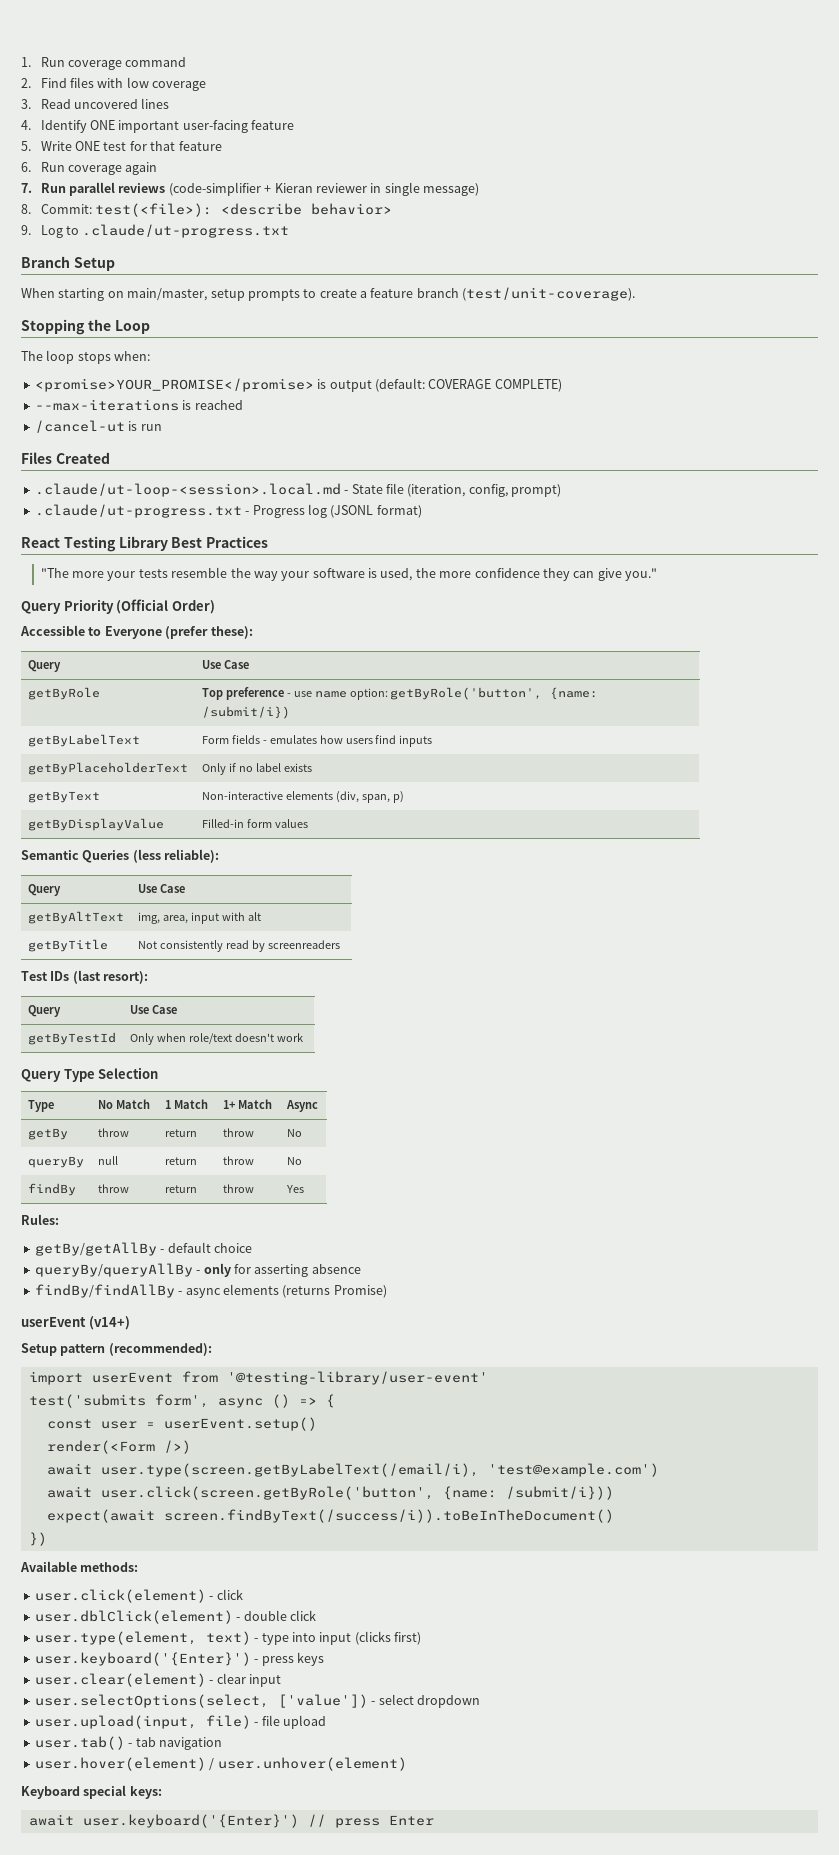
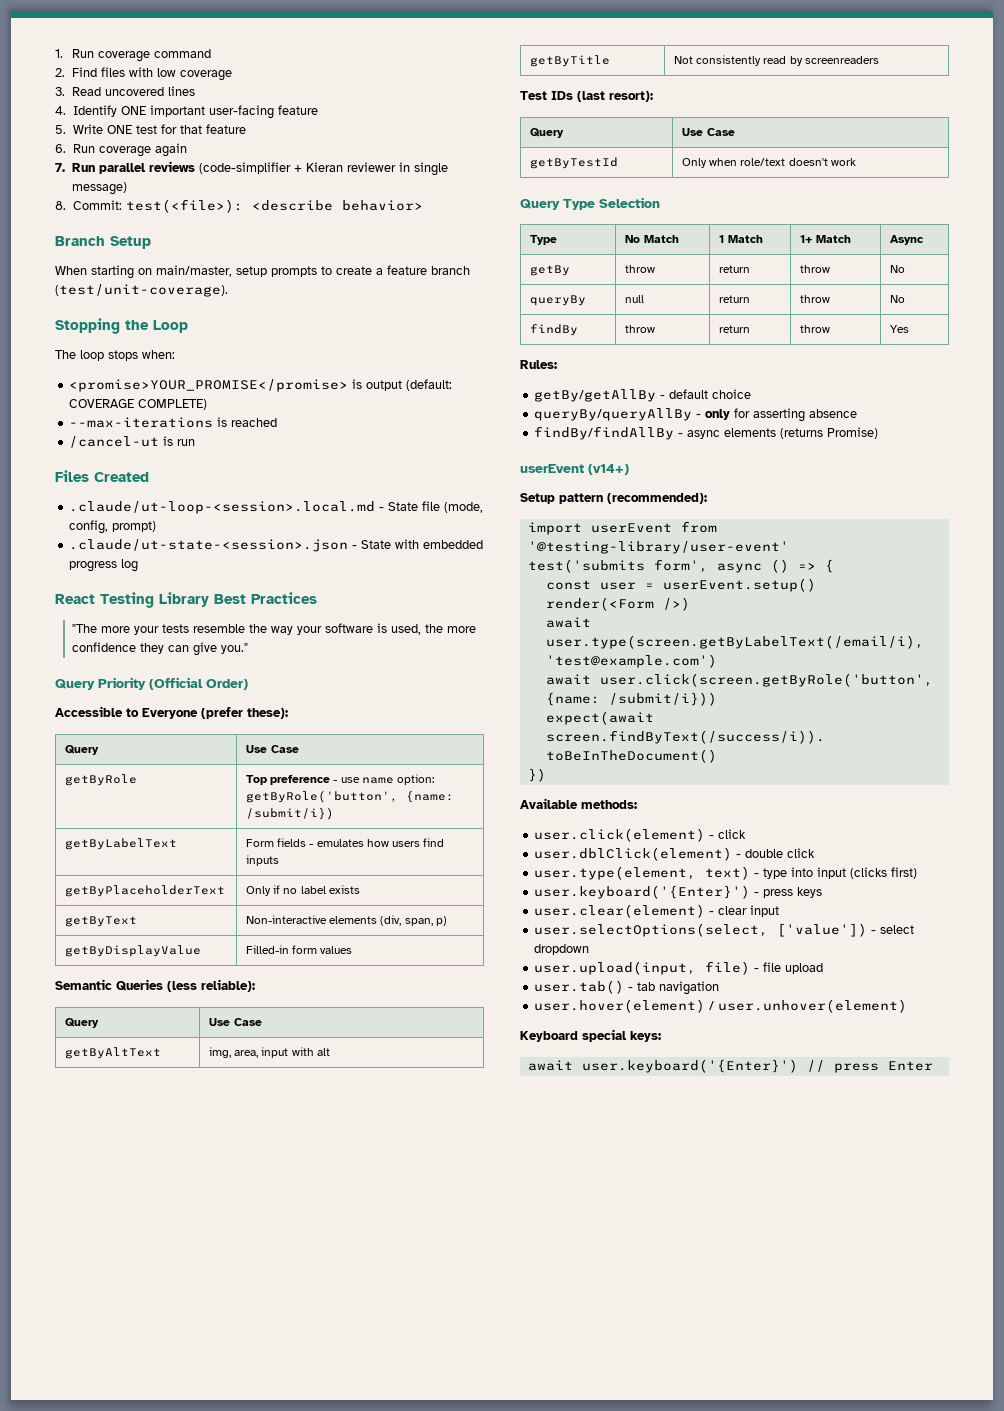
[21,224,290,238] // 9. Log to .claude/ut-progress.txt -> (423, 205) none
[407,484,466,497] (iteration, -> [444,502,484,513] (mode,
[34,504,305,518] .claude/ut-progress.txt - Progress -> [69,539,484,552] [69,561,118,572] .claude/ut-state-<session>.json - State with embedded progress
[330,505,422,518] (JSONL format) -> (139, 565) none

